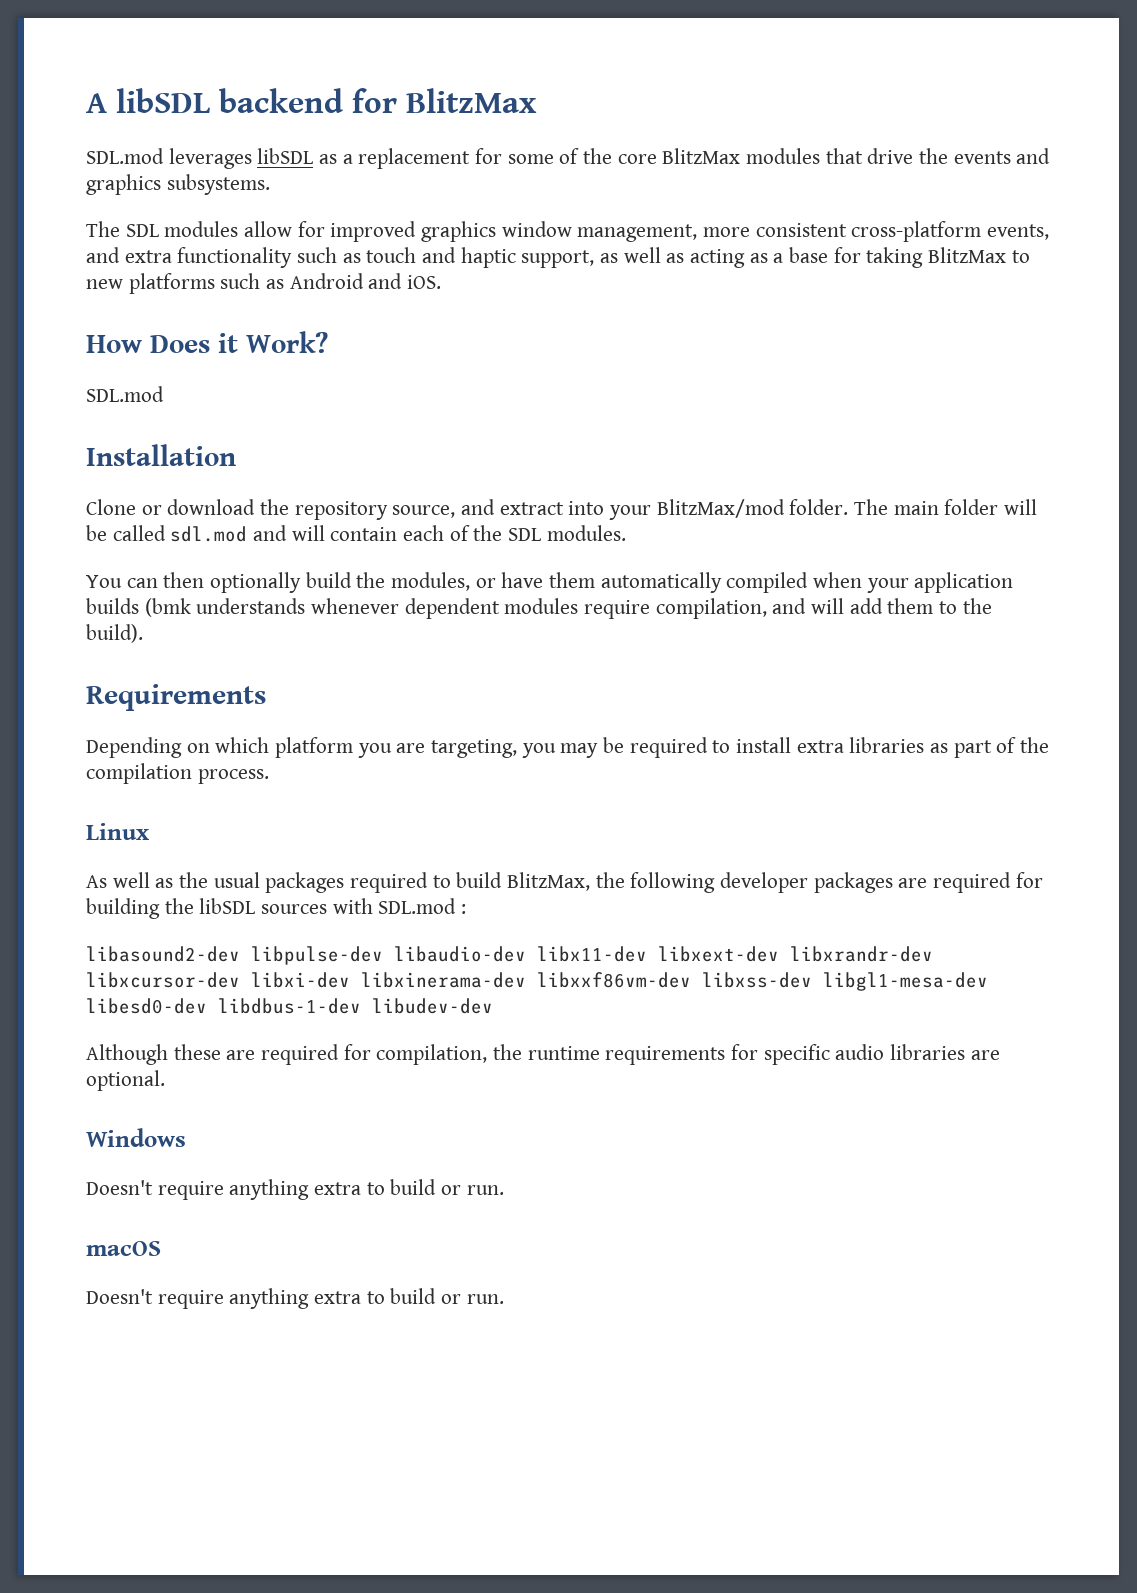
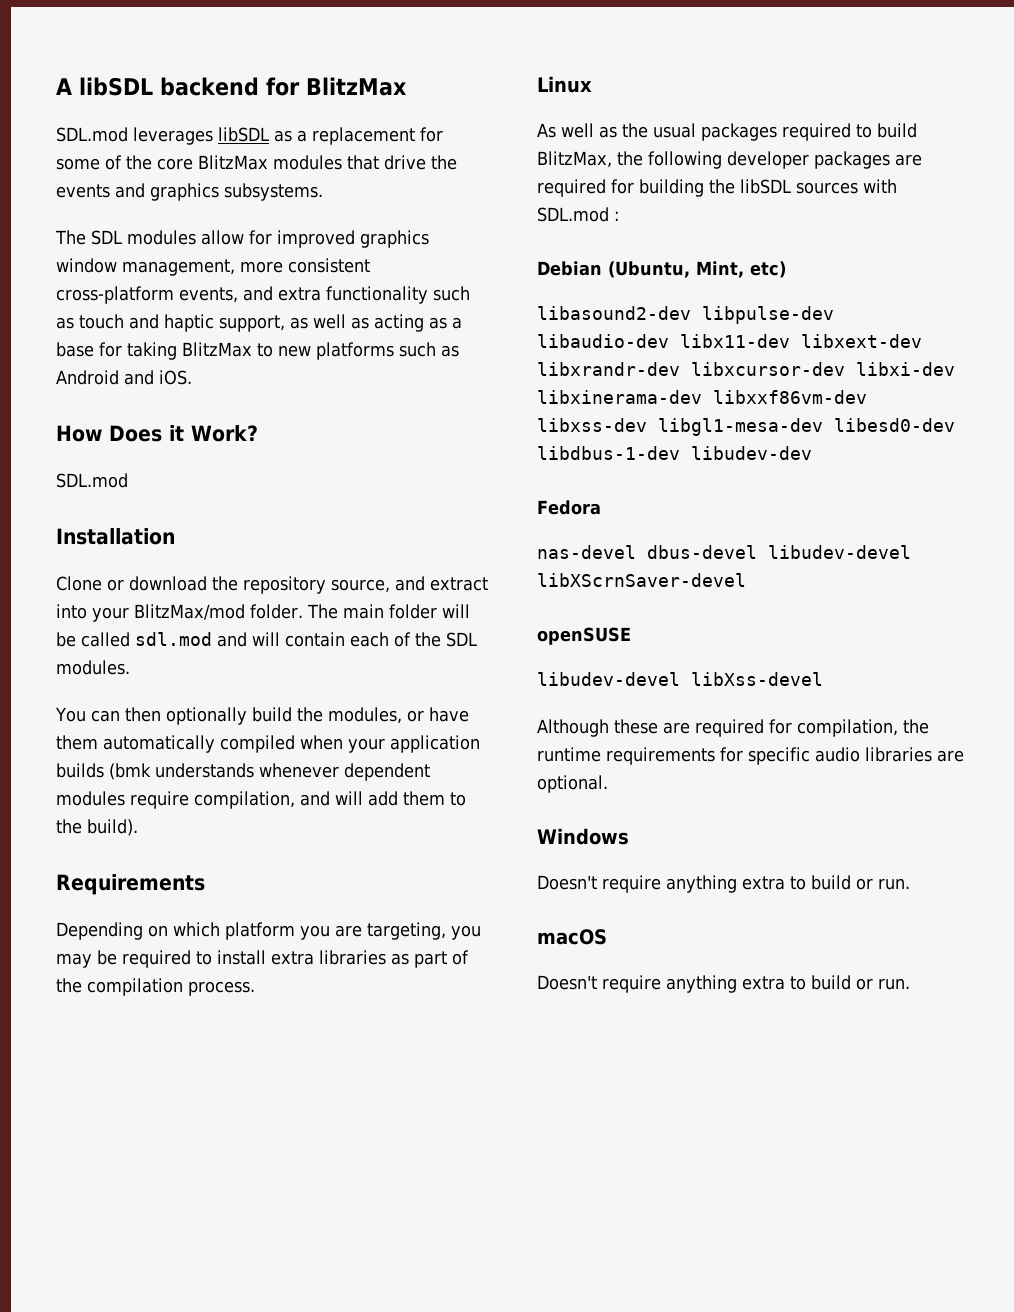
(467, 909) none -> [537,261,786,278] // Debian (Ubuntu, Mint, etc)
(493, 1006) none -> [537,500,601,515] [537,545,911,559] [537,573,746,587] [537,627,631,645] [537,672,823,686] // Fedora // nas-devel dbus-devel libudev-devel libXScrnSaver-devel // openSUSE // libudev-devel libXss-devel

